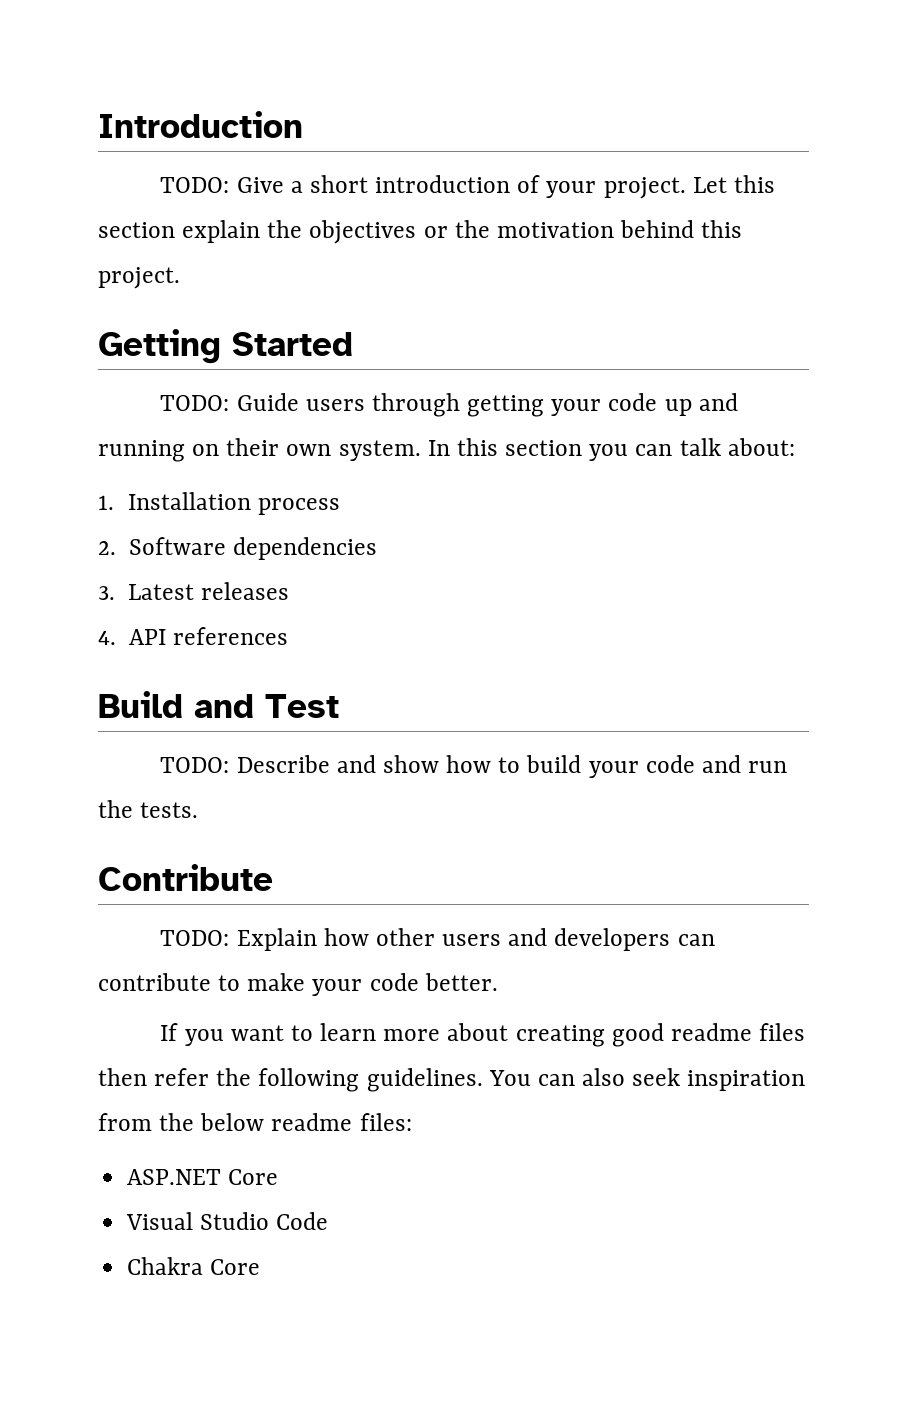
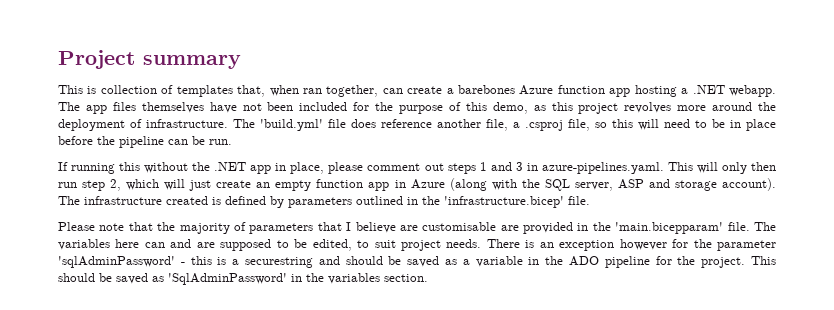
[98,111,303,138] [160,175,775,199] [98,220,743,244] [98,267,180,289] [98,329,353,364] [160,393,738,417] [98,438,795,462] [98,492,340,515] [98,537,378,560] [98,582,290,600] [98,627,289,645] [98,691,339,718] [160,755,788,778] [98,800,199,818] [98,864,273,891] [160,928,715,951] [98,973,498,996] [160,1023,806,1047] [98,1068,806,1092] [98,1113,412,1131] [127,1169,279,1185] [126,1212,329,1230] [127,1257,261,1275] Introduction // TODO: Give a short introduction of your project. Let this section explain the objectives or the motivation behind this project. // Getting Started // TODO: Guide users through getting your code up and running on their own system. In this section you can talk about: // 1. Installation process // 2. Software dependencies // 3. Latest releases // 4. API references // Build and Test // TODO: Describe and show how to build your code and run the tests. // Contribute // TODO: Explain how other users and developers can contribute to make your code better. // If you want to learn more about creating good readme files then refer the following guidelines. You can also seek inspiration from the below readme files: // ASP.NET Core // Visual Studio Code // Chakra Core -> [58,50,241,69] [58,85,777,97] [58,102,776,114] [58,119,776,131] [58,136,232,148] [58,162,776,174] [58,178,776,191] [58,196,590,208] [58,222,777,234] [58,239,776,251] [58,256,776,268] [58,273,428,285] Project summary // This is collection of templates that, when ran together, can create a barebones Azure function app hosting a .NET webapp. The app files themselves have not been included for the purpose of this demo, as this project revolves more around the deployment of infrastructure. The 'build.yml' file does reference another file, a .csproj file, so this will need to be in place before the pipeline can be run. // If running this without the .NET app in place, please comment out steps 1 and 3 in azure-pipelines.yaml. This will only then run step 2, which will just create an empty function app in Azure (along with the SQL server, ASP and storage account). The infrastructure created is defined by parameters outlined in the 'infrastructure.bicep' file. // Please note that the majority of parameters that I believe are customisable are provided in the 'main.bicepparam' file. The variables here can and are supposed to be edited, to suit project needs. There is an exception however for the parameter 'sqlAdminPassword' - this is a securestring and should be saved as a variable in the ADO pipeline for the project. This should be saved as 'SqlAdminPassword' in the variables section.

